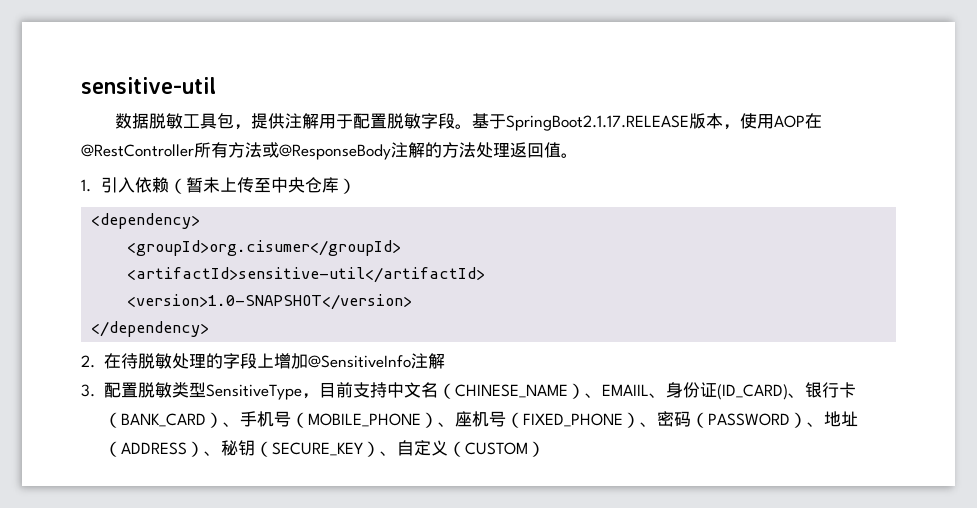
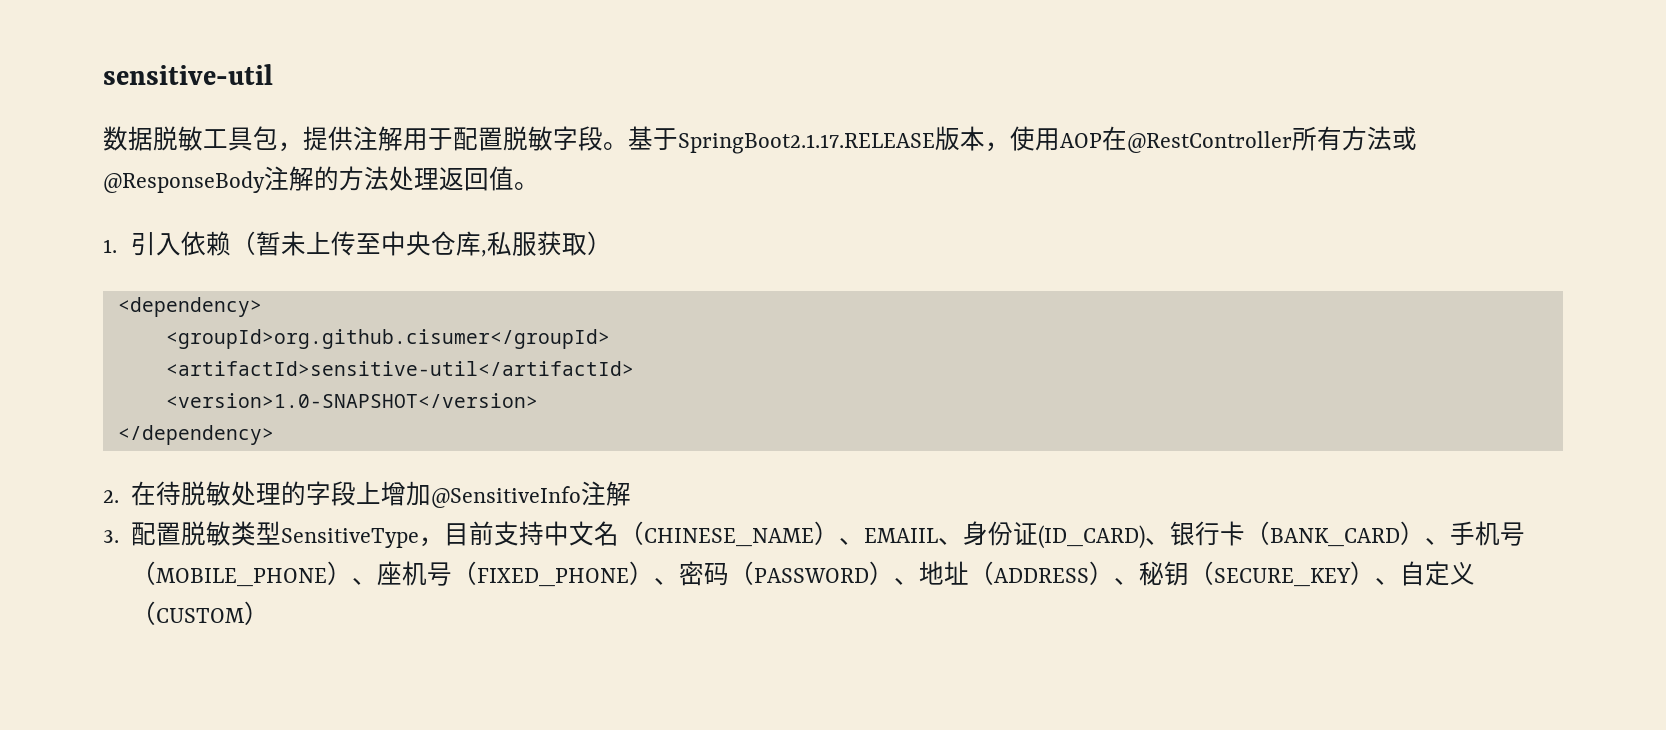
(339, 185) none -> [481,231,588,257] ,私服获取
[127,240,402,256] <groupId>org.cisumer</groupId> -> [165,329,610,349] <groupId>org.github.cisumer</groupId>

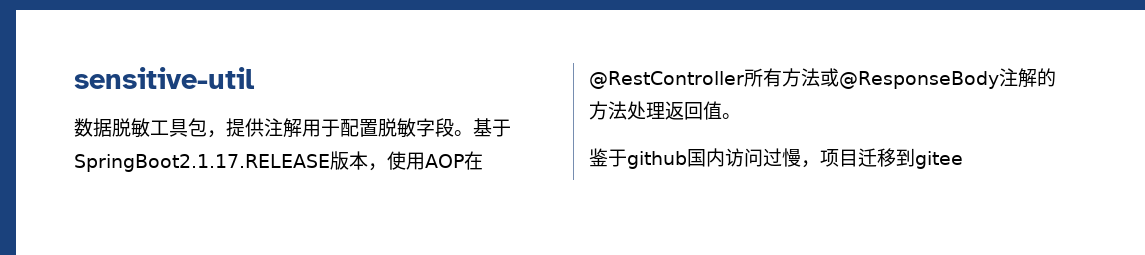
[103,231,613,257] [117,297,262,317] [165,329,610,349] [165,361,634,376] [165,393,538,408] [117,425,274,445] [103,481,632,508] [103,521,1526,549] [131,561,1476,587] [131,601,270,625] 1.引入依赖（暂未上传至中央仓库,私服获取） // <dependency> // <groupId>org.github.cisumer</groupId> // <artifactId>sensitive-util</artifactId> // <version>1.0-SNAPSHOT</version> // </dependency> // 2.在待脱敏处理的字段上增加@SensitiveInfo注解 // 3.配置脱敏类型SensitiveType，目前支持中文名（CHINESE_NAME）、EMAIIL、身份证(ID_CARD)、银行卡（BANK_CARD）、手机号（MOBILE_PHONE）、座机号（FIXED_PHONE）、密码（PASSWORD）、地址（ADDRESS）、秘钥（SECURE_KEY）、自定义（CUSTOM） -> [589,148,963,169] 鉴于github国内访问过慢，项目迁移到gitee

